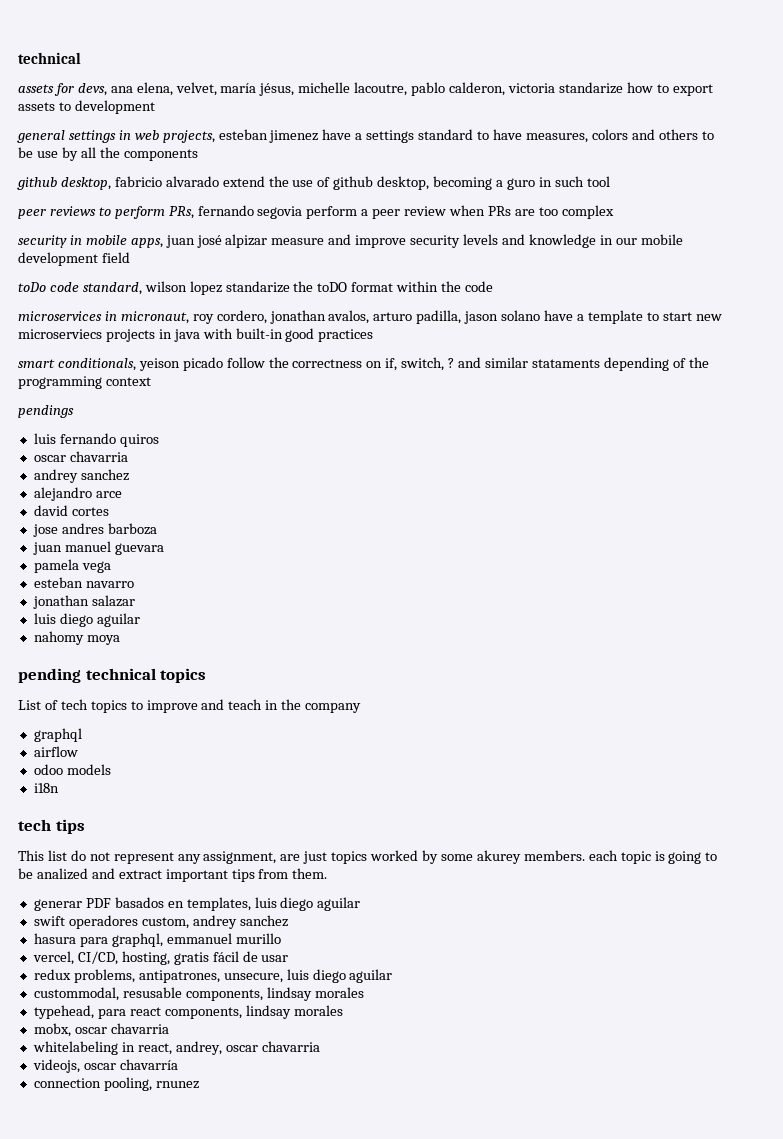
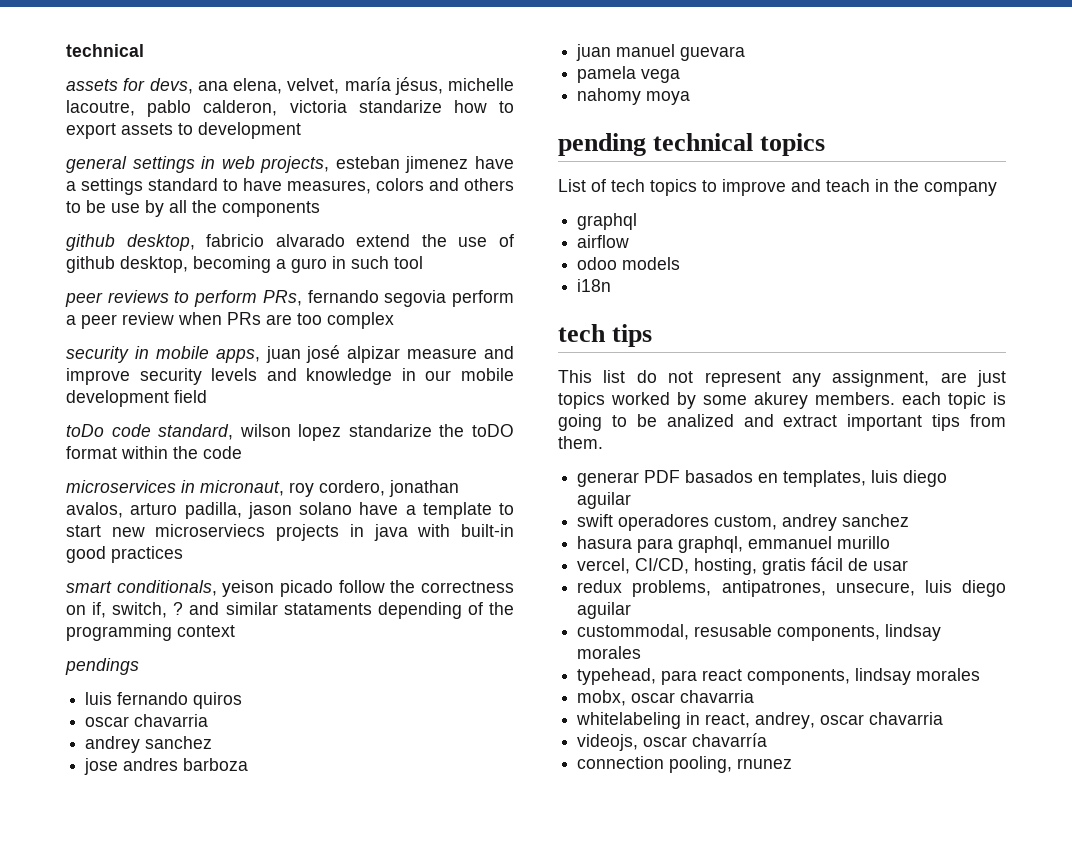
[33,487,122,501] [33,505,109,516] // alejandro arce // david cortes -> (213, 742) none
[33,577,134,588] [32,595,135,609] [33,613,140,627] // esteban navarro // jonathan salazar // luis diego aguilar -> (681, 76) none

